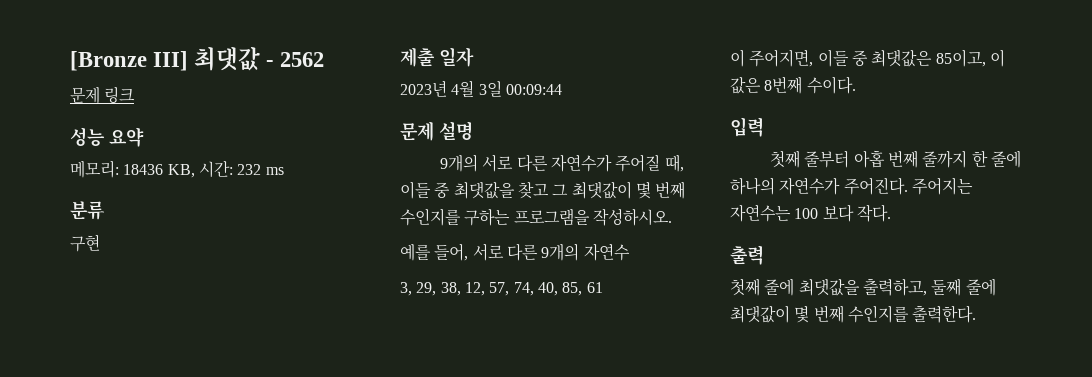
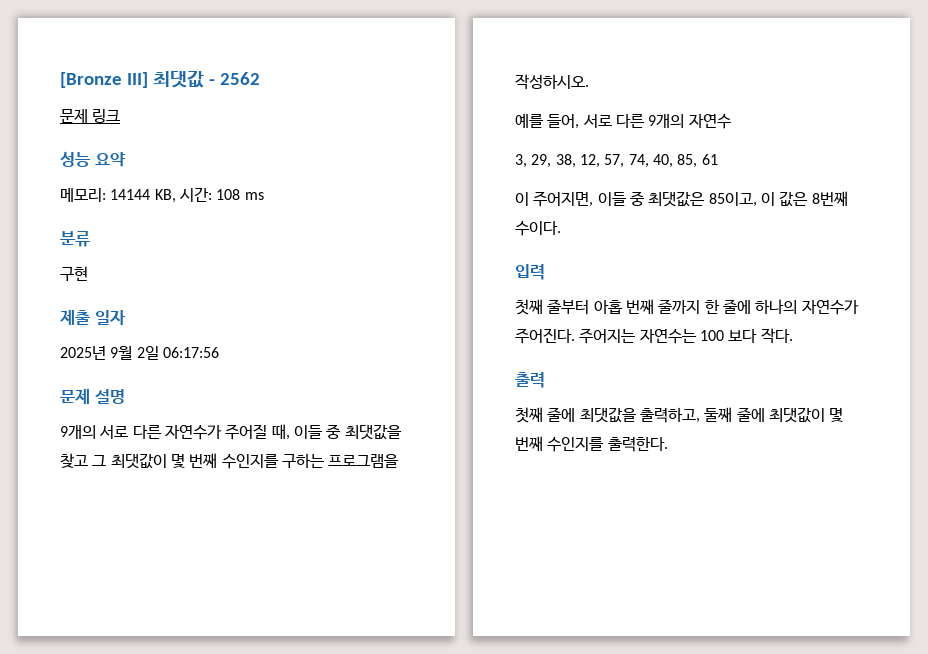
[123,164,164,175] 18436 -> [110,189,151,200] 14144
[237,164,262,175] 232 -> [216,189,241,200] 108
[400,80,562,97] 2023년 4월 3일 00:09:44 -> [60,345,219,360] 2025년 9월 2일 06:17:56

